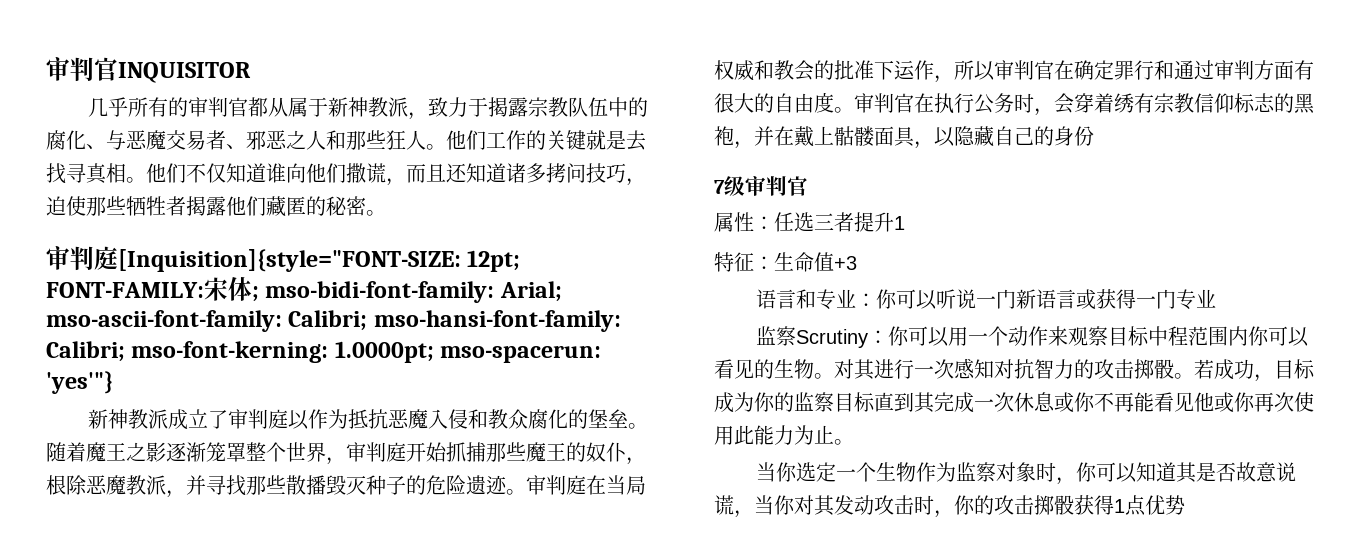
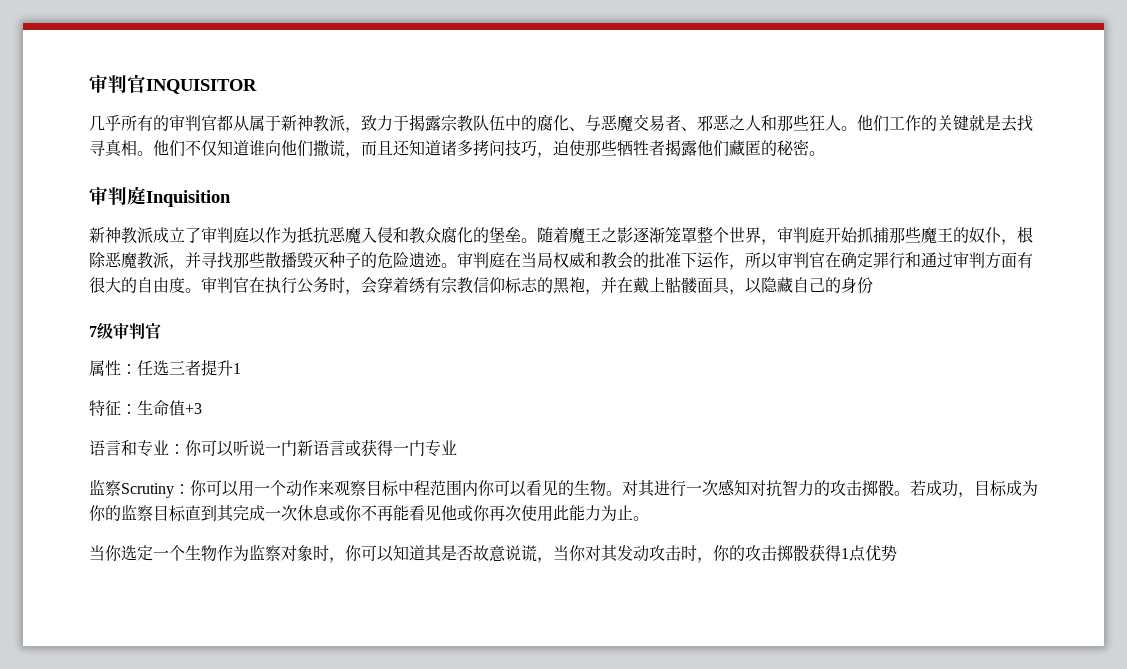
[118,249,521,272] [46,276,562,303] [46,310,621,332] [46,341,602,363] [46,371,113,394] [Inquisition]{style="FONT-SIZE: 12pt; FONT-FAMILY:宋体; mso-bidi-font-family: Arial; mso-ascii-font-family: Calibri; mso-hansi-font-family: Calibri; mso-font-kerning: 1.0000pt; mso-spacerun: 'yes'"} -> [146,190,231,207] Inquisition

